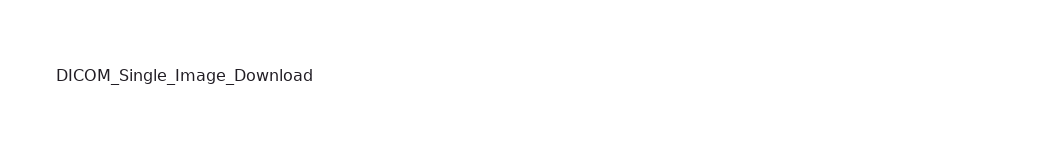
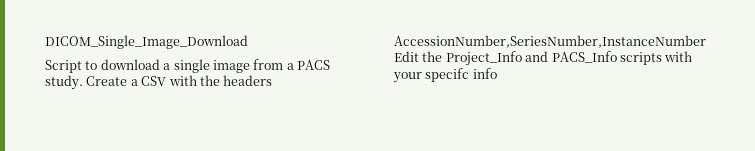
(313, 77) none -> [45,59,330,73] [45,75,273,90] [394,35,706,48] [394,51,693,66] [393,68,497,83] // Script to download a single image from a PACS study. Create a CSV with the headers AccessionNumber,SeriesNumber,InstanceNumber Edit the Project_Info and PACS_Info scripts with your specifc info

